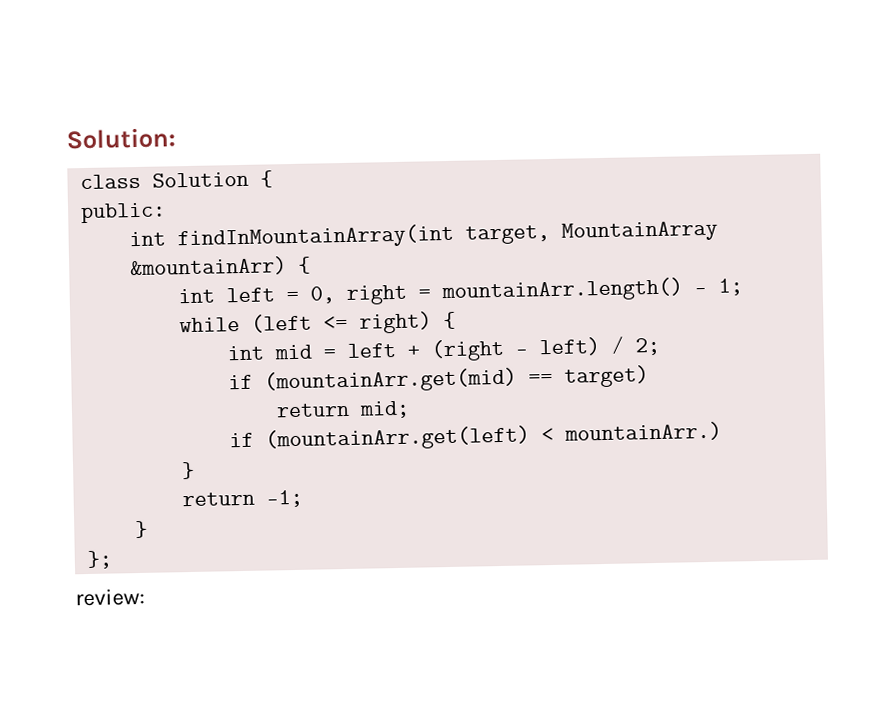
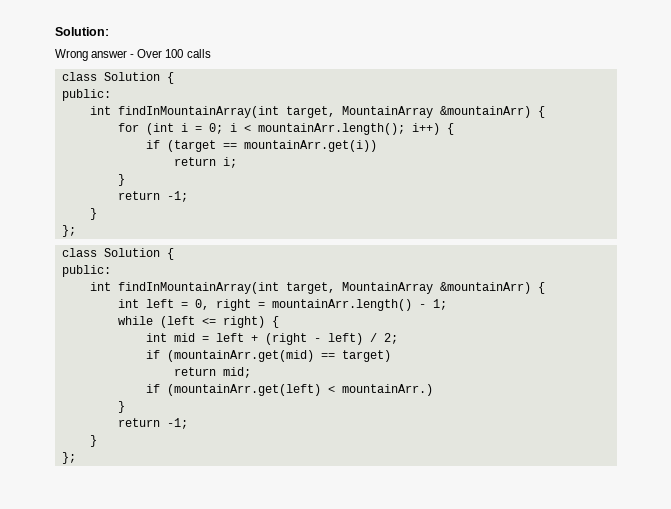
(176, 138) none -> [55,49,211,61] [61,72,174,84] [61,89,111,101] [89,106,545,118] [117,123,454,135] [145,140,377,152] [173,157,237,168] [117,174,125,186] [117,191,188,202] [89,208,97,220] [61,225,76,237] // Wrong answer - Over 100 calls // class Solution { // public: // int findInMountainArray(int target, MountainArray &mountainArr) { // for (int i = 0; i < mountainArr.length(); i++) { // if (target == mountainArr.get(i)) // return i; // } // return -1; // } // };
[75,587,145,607] // review: -> (76, 458) none

